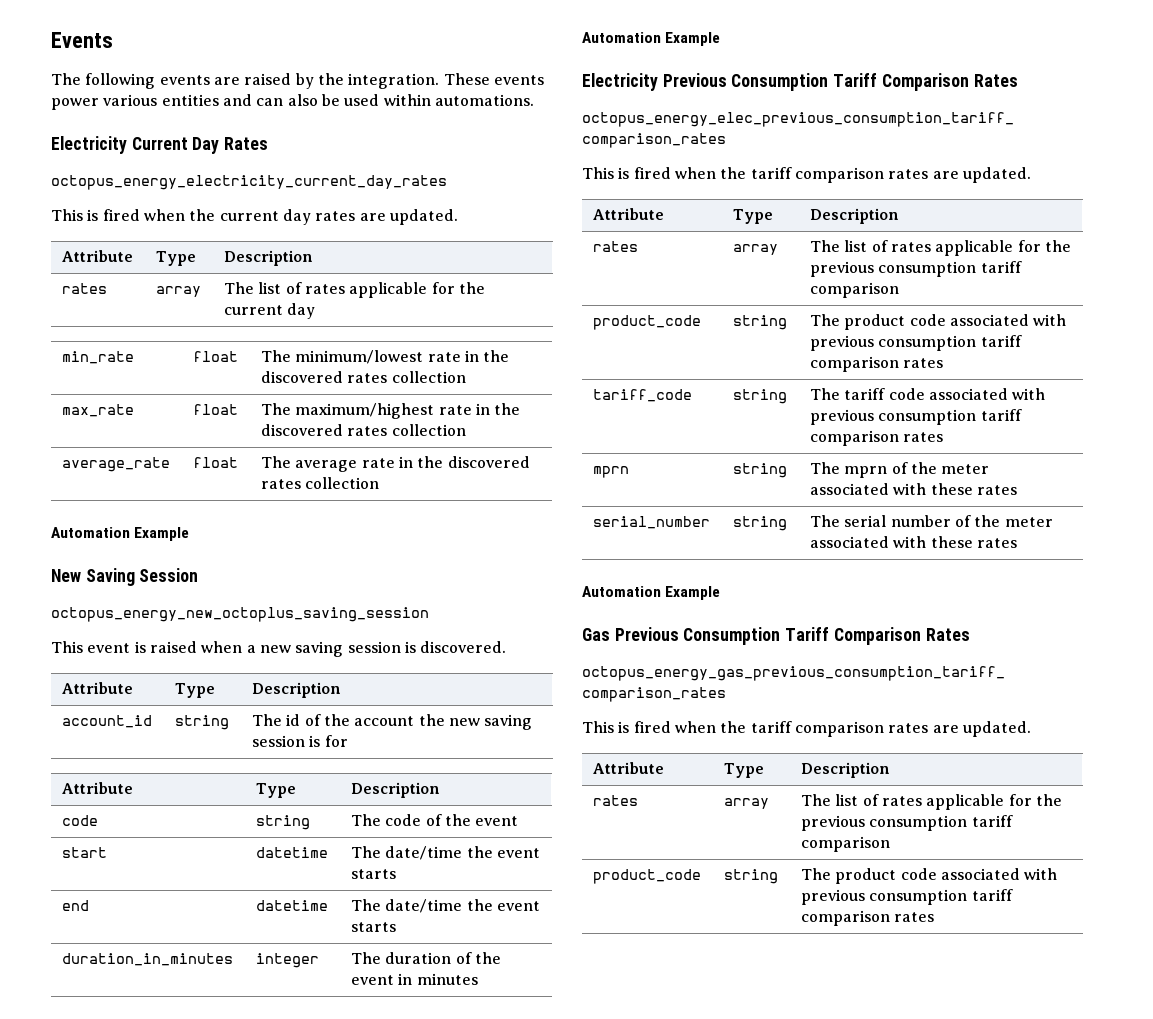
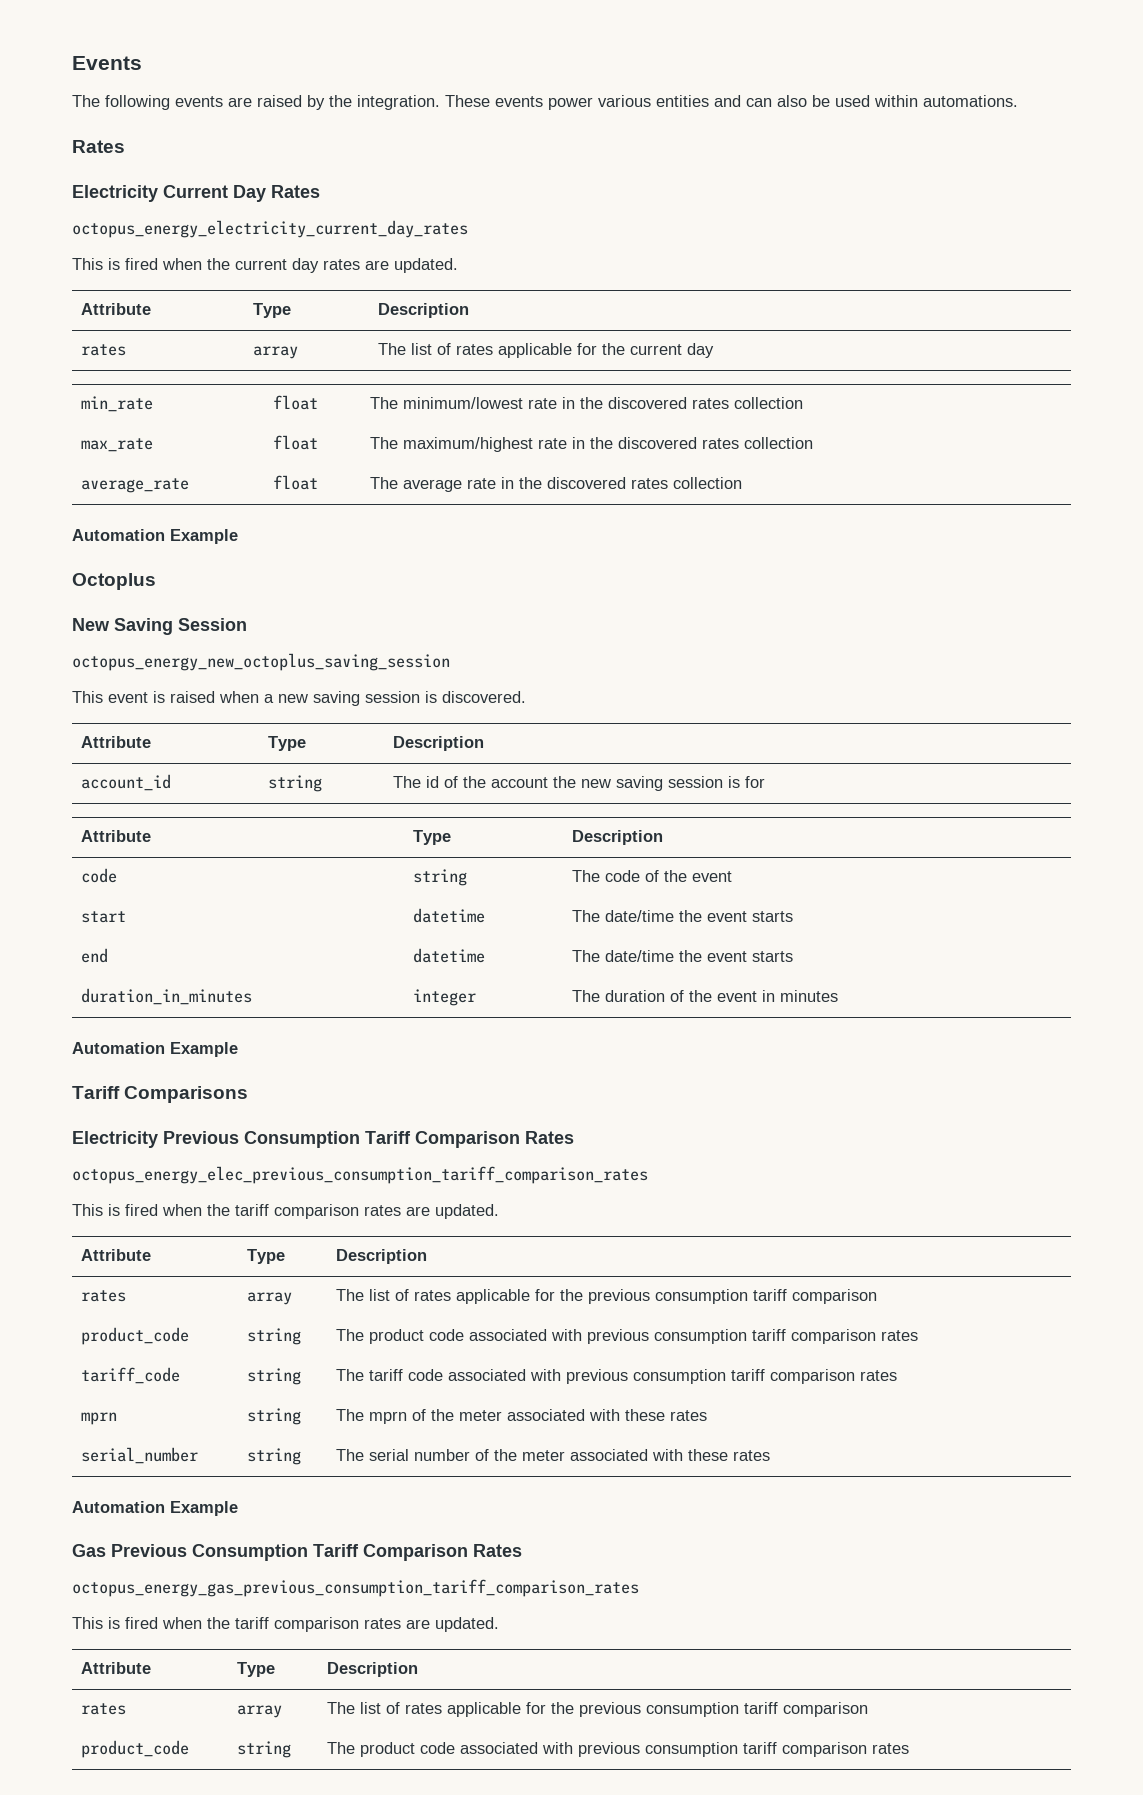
(534, 100) none -> [72,140,125,153] // Rates
(190, 534) none -> [72,573,156,590] // Octoplus
(721, 39) none -> [72,1086,249,1103] // Tariff Comparisons

